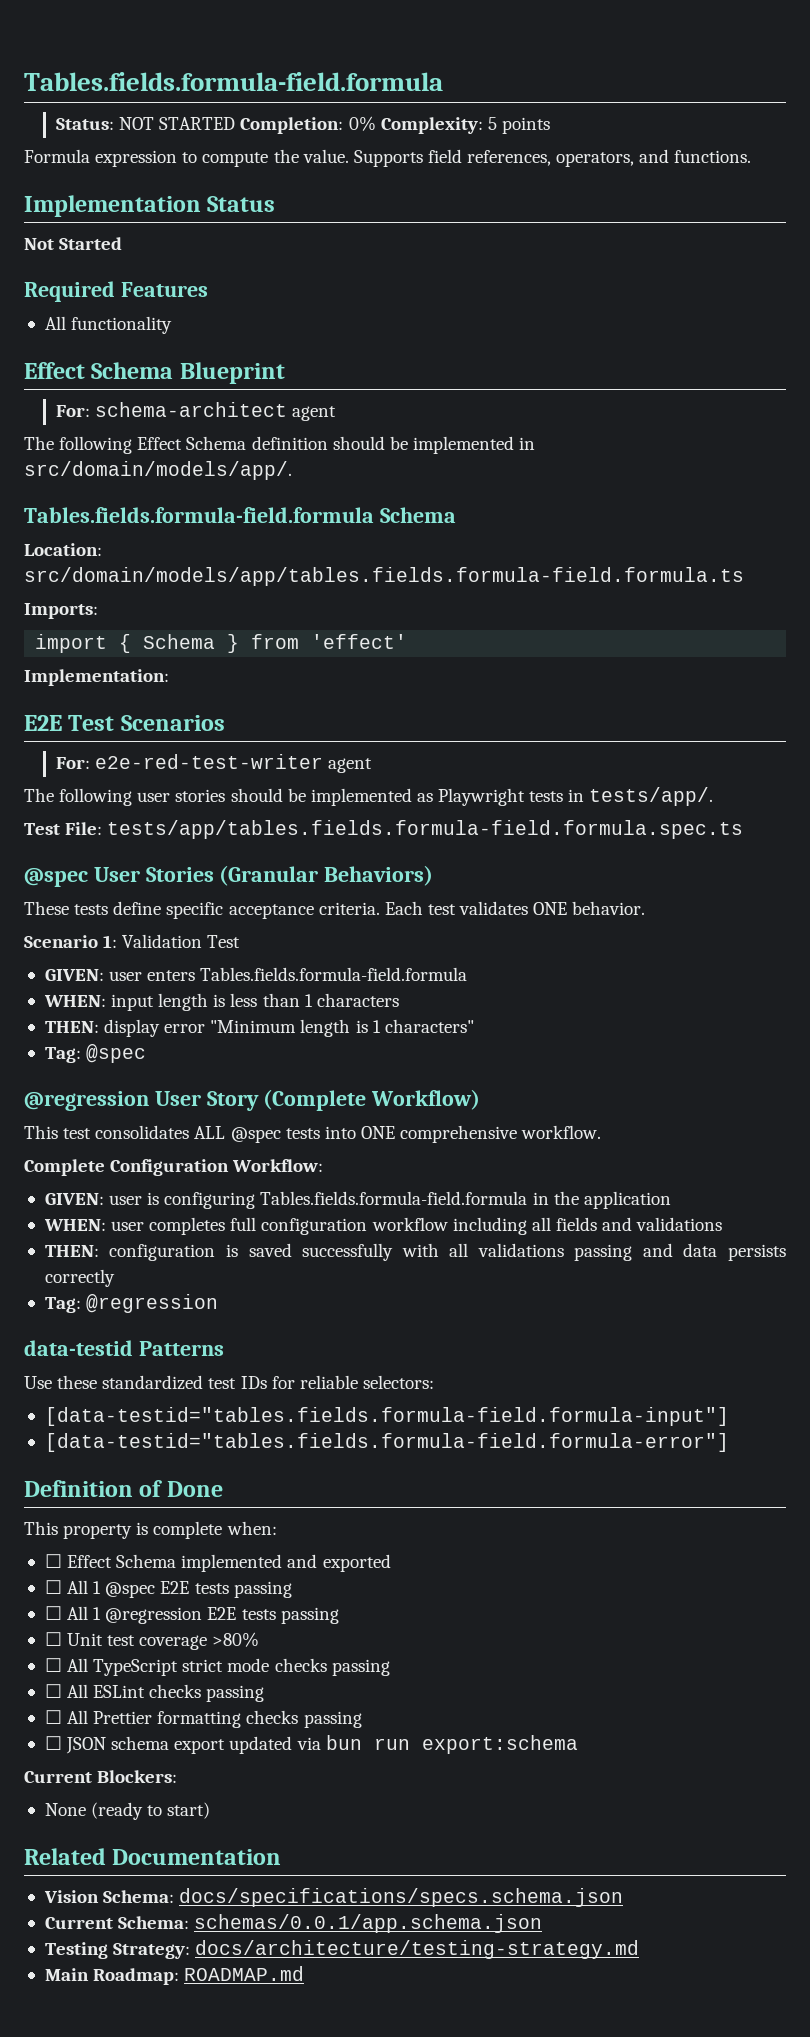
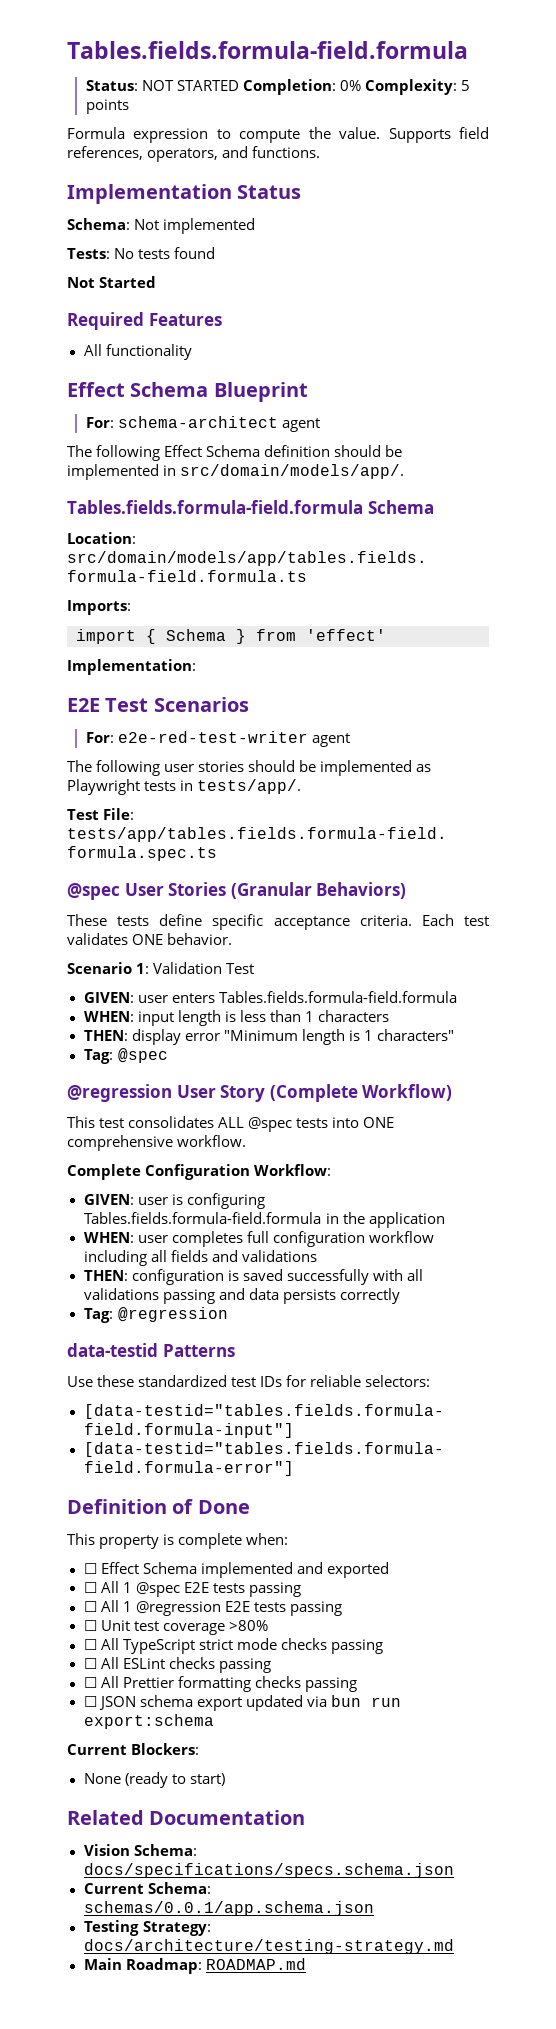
(276, 204) none -> [67,218,256,234] [67,247,216,259] // Schema: Not implemented // Tests: No tests found

